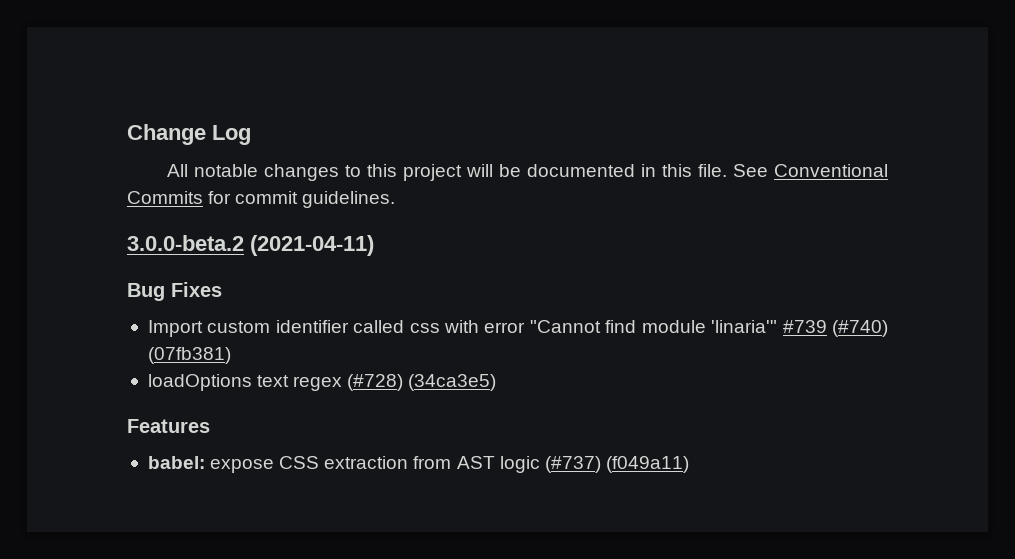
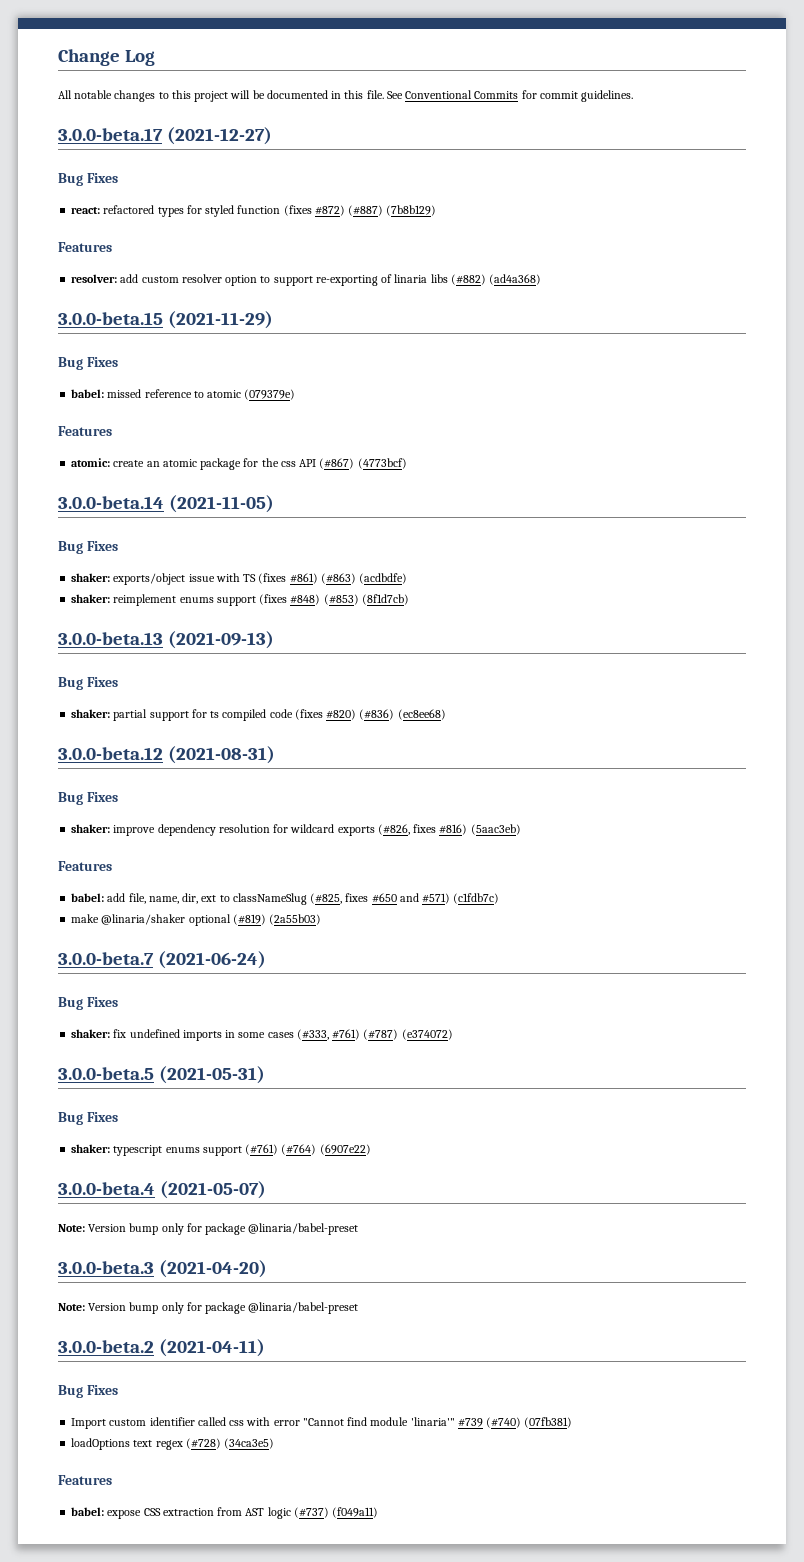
(396, 199) none -> [58,127,272,145] [58,173,118,186] [71,205,437,217] [58,242,112,252] [71,274,542,286] [58,311,273,329] [58,357,118,370] [71,389,296,400] [58,426,112,436] [71,458,407,470] [58,495,274,513] [58,541,118,554] [71,573,408,585] [71,594,409,606] [58,631,274,649] [58,677,118,690] [71,709,446,721] [58,746,275,764] [58,792,118,805] [71,824,521,836] [58,861,112,871] [71,893,500,905] [71,914,322,926] [58,951,266,969] [58,997,118,1010] [71,1029,453,1041] [58,1066,265,1084] [58,1112,118,1125] [71,1144,371,1156] [58,1181,266,1199] [58,1223,359,1235] [58,1260,267,1278] [58,1302,359,1314] // 3.0.0-beta.17 (2021-12-27) // Bug Fixes // react: refactored types for styled function (fixes #872) (#887) (7b8b129) // Features // resolver: add custom resolver option to support re-exporting of linaria libs (#882) (ad4a368) // 3.0.0-beta.15 (2021-11-29) // Bug Fixes // babel: missed reference to atomic (079379e) // Features // atomic: create an atomic package for the css API (#867) (4773bcf) // 3.0.0-beta.14 (2021-11-05) // Bug Fixes // shaker: exports/object issue with TS (fixes #861) (#863) (acdbdfe) // shaker: reimplement enums support (fixes #848) (#853) (8f1d7cb) // 3.0.0-beta.13 (2021-09-13) // Bug Fixes // shaker: partial support for ts compiled code (fixes #820) (#836) (ec8ee68) // 3.0.0-beta.12 (2021-08-31) // Bug Fixes // shaker: improve dependency resolution for wildcard exports (#826, fixes #816) (5aac3eb) // Features // babel: add file, name, dir, ext to classNameSlug (#825, fixes #650 and #571) (c1fdb7c) // make @linaria/shaker optional (#819) (2a55b03) // 3.0.0-beta.7 (2021-06-24) // Bug Fixes // shaker: fix undefined imports in some cases (#333, #761) (#787) (e374072) // 3.0.0-beta.5 (2021-05-31) // Bug Fixes // shaker: typescript enums support (#761) (#764) (6907e22) // 3.0.0-beta.4 (2021-05-07) // Note: Version bump only for package @linaria/babel-preset // 3.0.0-beta.3 (2021-04-20) // Note: Version bump only for package @linaria/babel-preset

